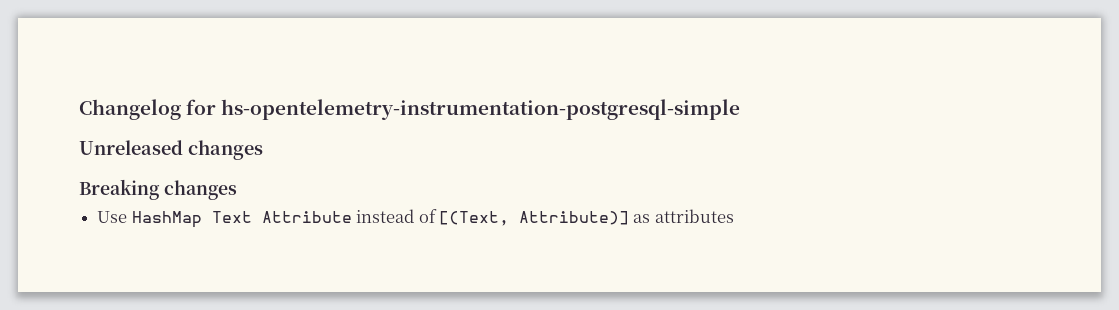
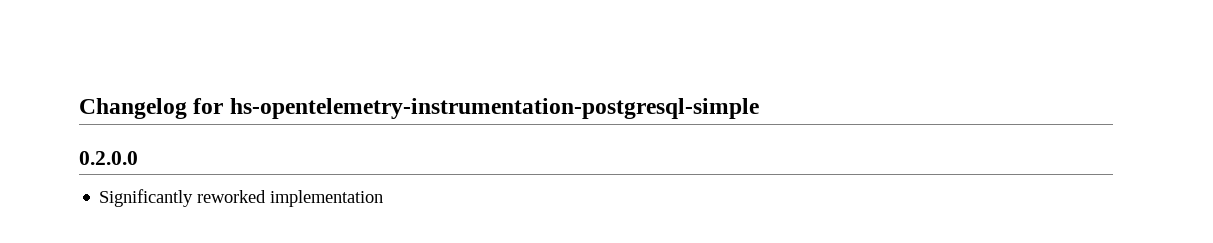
[79,140,263,160] [79,179,237,200] [97,209,734,228] Unreleased changes // Breaking changes // Use HashMap Text Attribute instead of [(Text, Attribute)] as attributes -> [79,151,138,165] [99,189,384,207] 0.2.0.0 // Significantly reworked implementation

